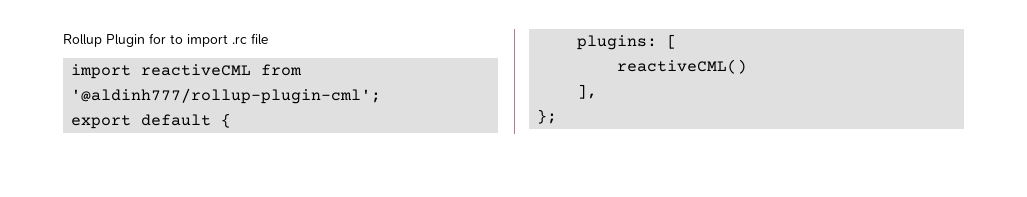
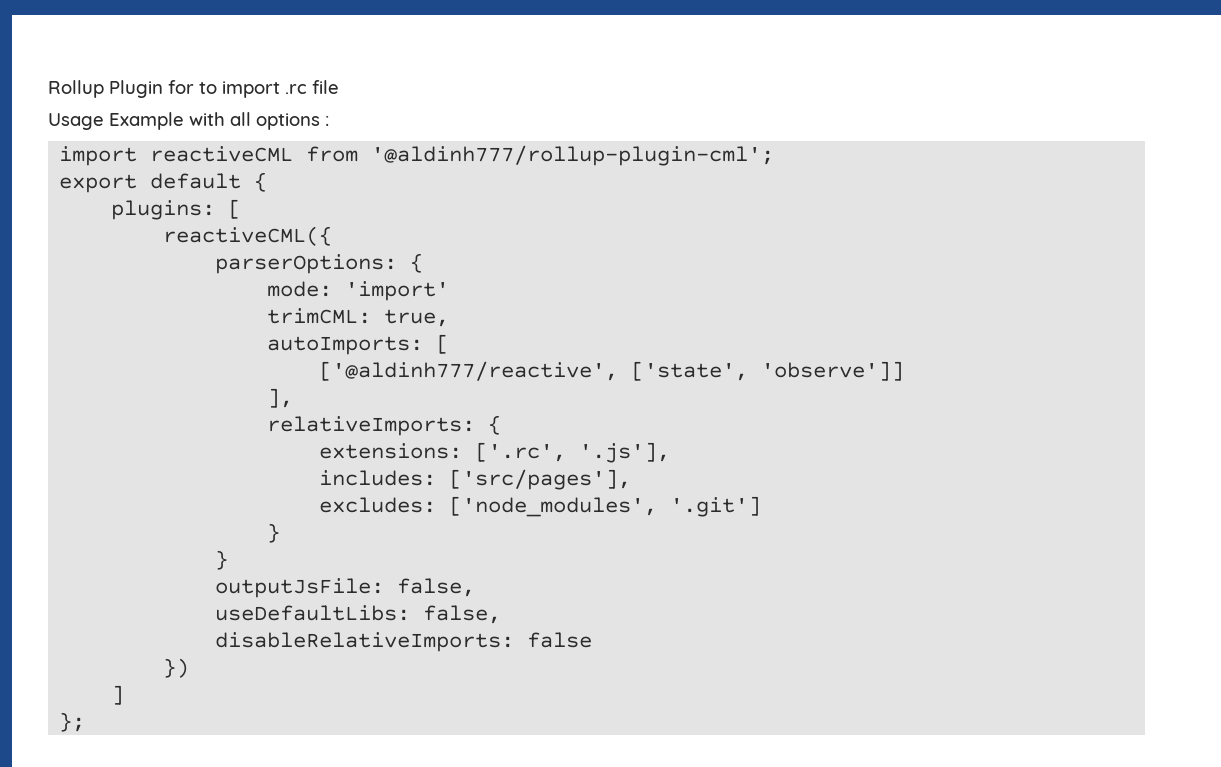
(268, 39) none -> [48,112,329,130] // Usage Example with all options :
[617,59,748,74] [577,84,598,99] reactiveCML() // ], -> [163,226,333,246] [215,253,424,274] [267,281,450,301] [267,308,450,327] [267,334,450,355] [319,361,905,381] [267,388,294,408] [267,415,502,436] [319,442,671,463] [319,469,632,490] [319,496,762,517] [267,523,281,543] [215,550,229,570] [215,578,476,598] [215,605,502,624] [215,632,593,652] [163,658,190,678] [111,685,125,705] reactiveCML({ // parserOptions: { // mode: 'import' // trimCML: true, // autoImports: [ // ['@aldinh777/reactive', ['state', 'observe']] // ], // relativeImports: { // extensions: ['.rc', '.js'], // includes: ['src/pages'], // excludes: ['node_modules', '.git'] // } // } // outputJsFile: false, // useDefaultLibs: false, // disableRelativeImports: false // }) // ]

